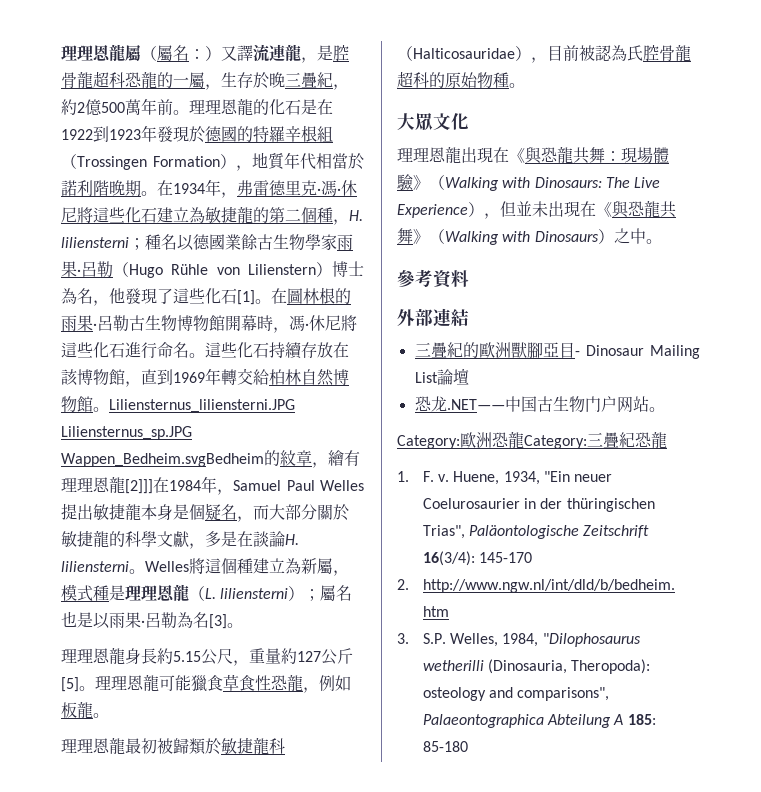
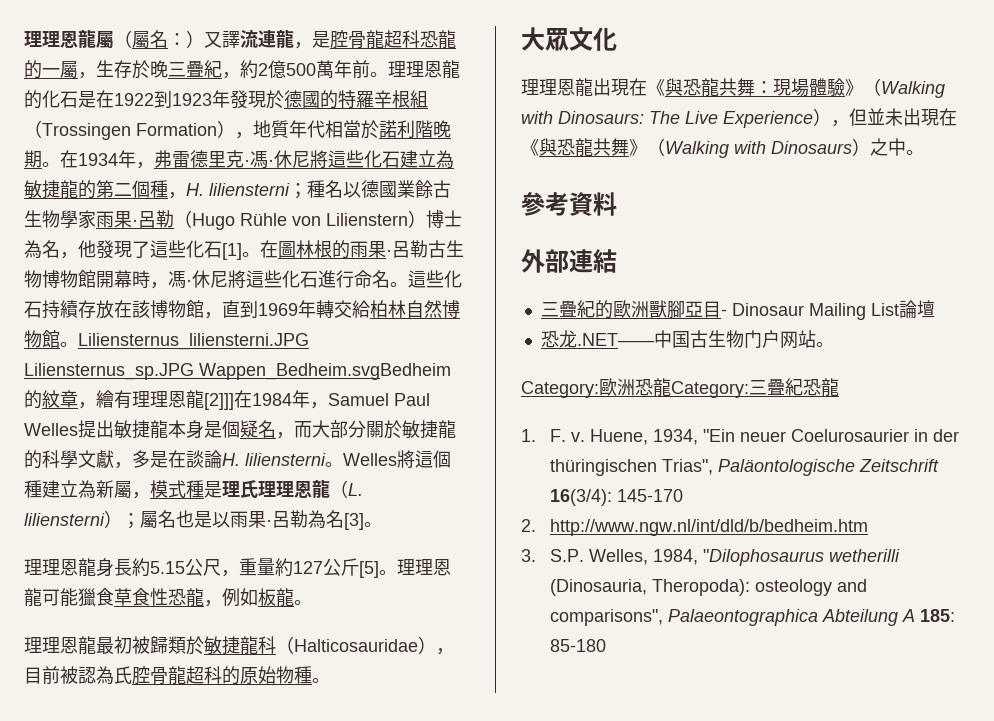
(141, 593) none -> [240,480,276,498] 氏理

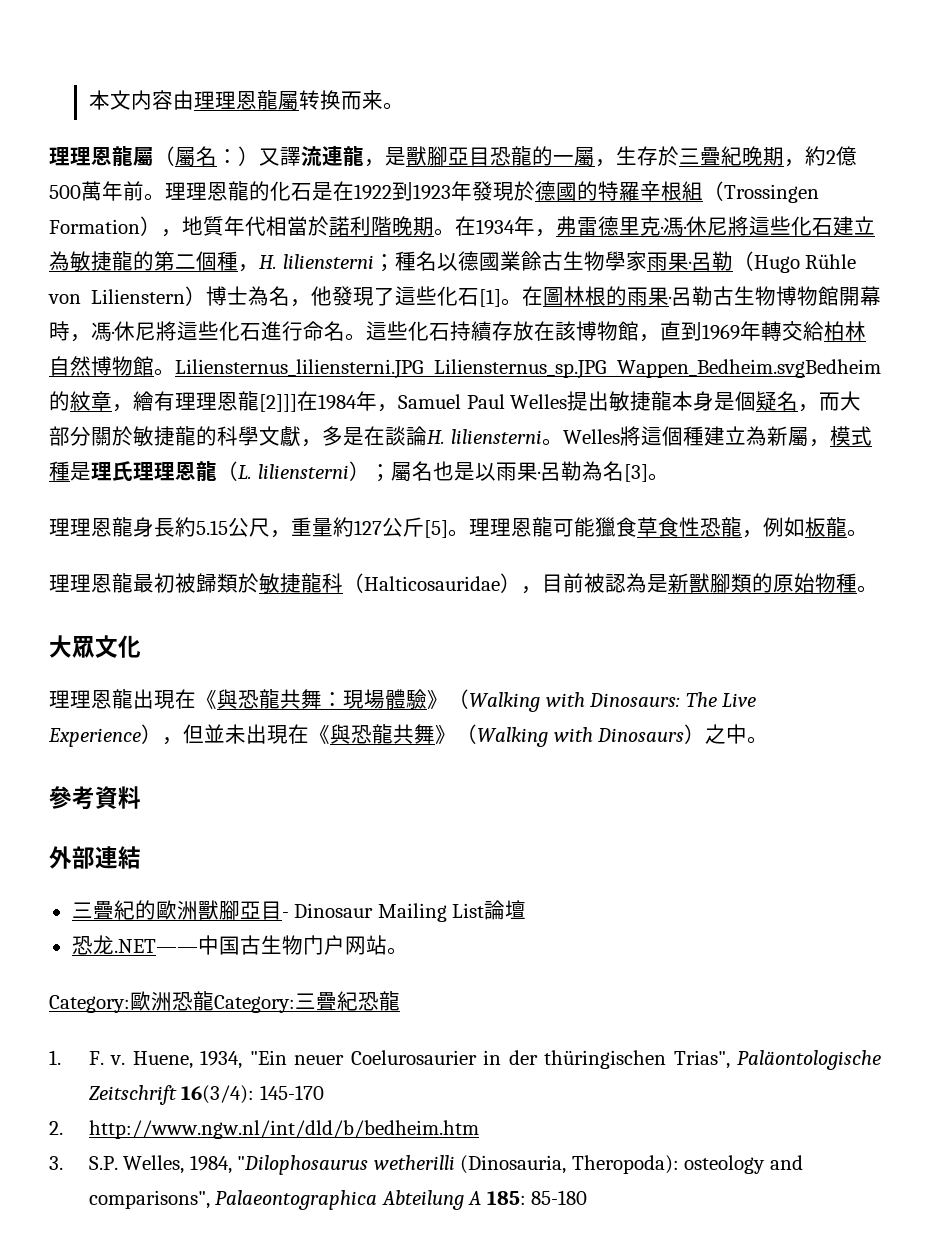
(24, 39) none -> [88,90,404,111] 本文内容由理理恩龍屬转换而来。 //
[330,30,420,49] 腔骨龍超科 -> [406,146,490,166] 獸腳亞目
[150,60,222,78] 晚三疊紀 -> [679,146,784,166] 三疊紀晚期
[114,666,222,685] 氏腔骨龍超科 -> [647,573,752,593] 是新獸腳類

